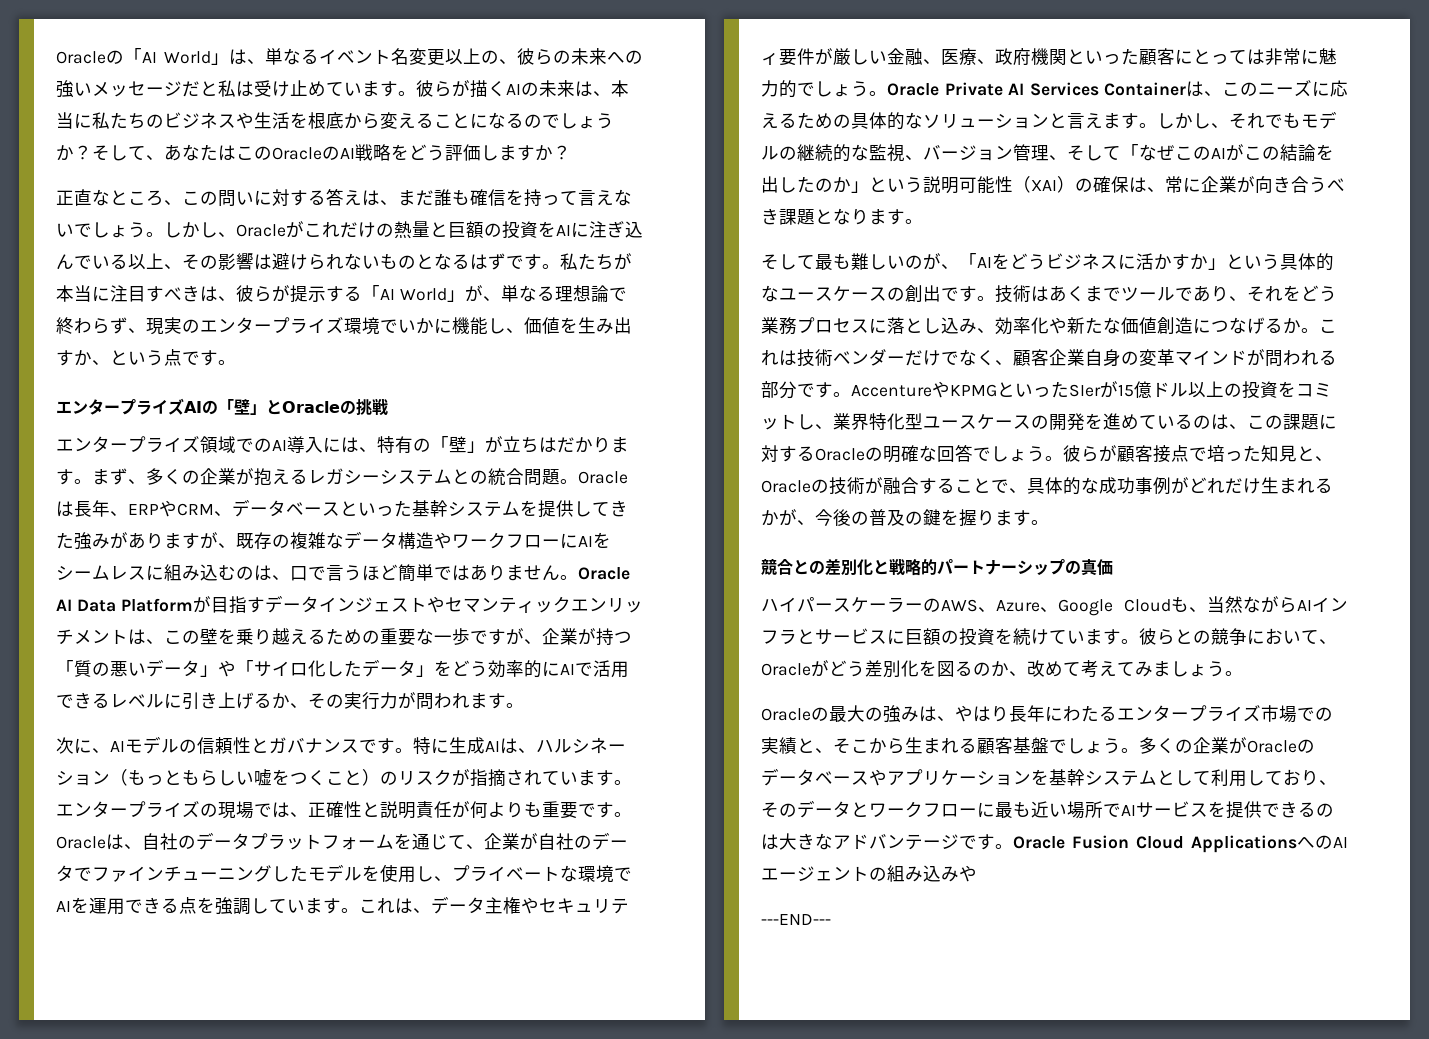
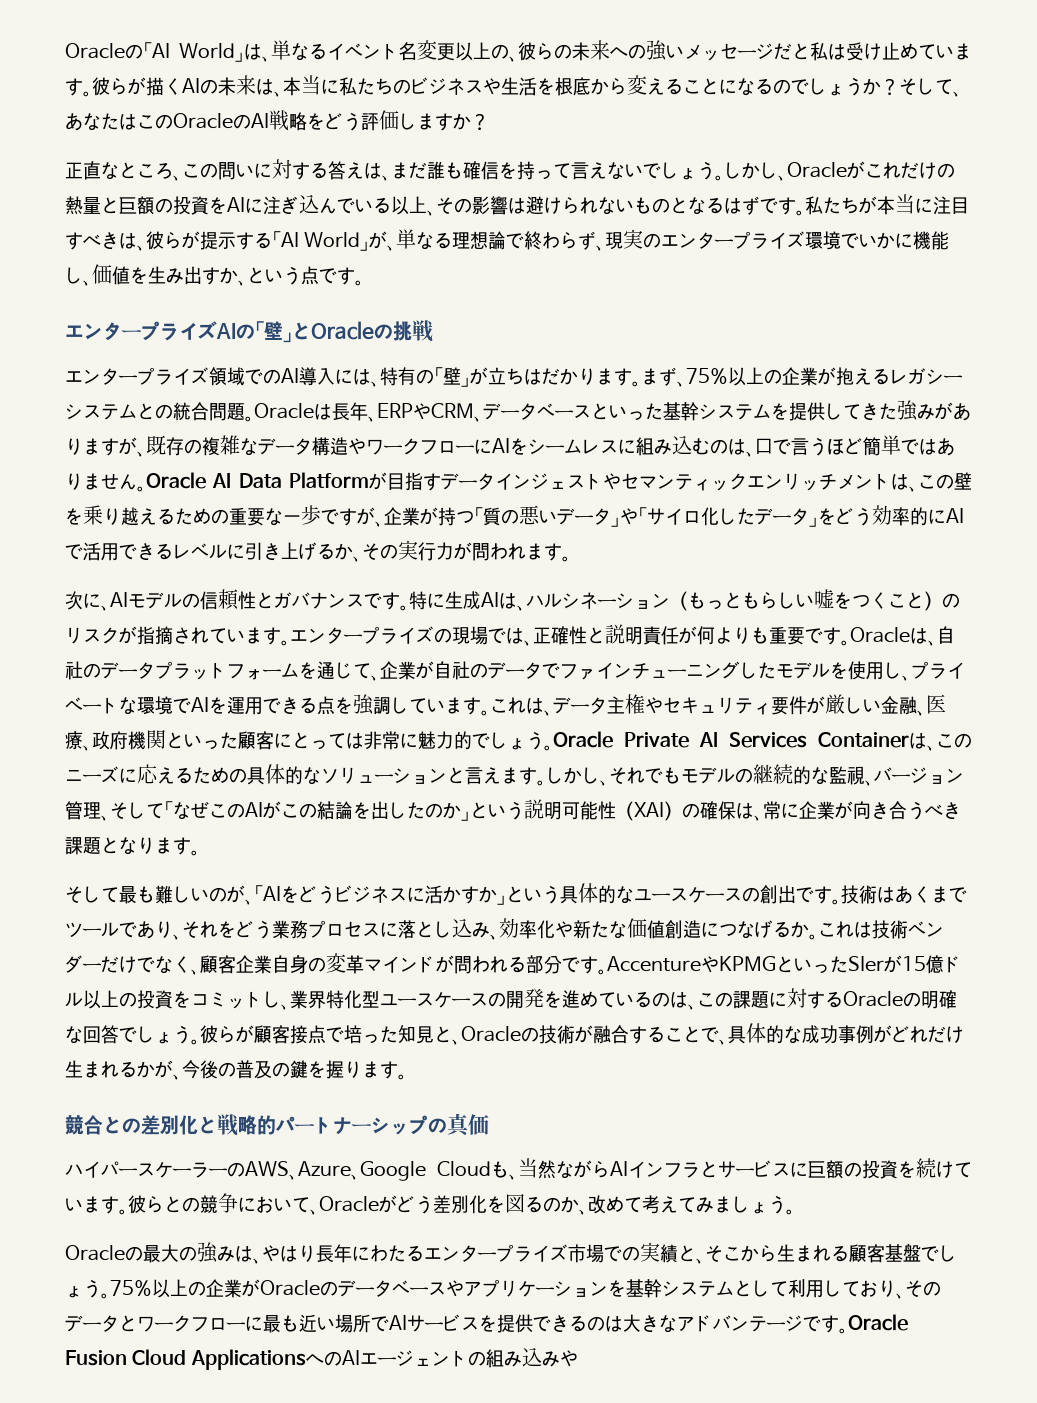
[146,468,182,485] 多く -> [686,367,764,386] 75%以上
[1139,737,1175,754] 多く -> [110,1279,188,1298] 75%以上
[761,914,831,925] // ---END--- -> (578, 1358) none

